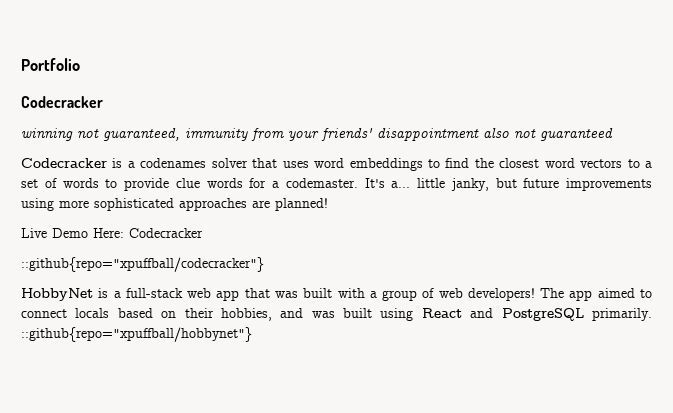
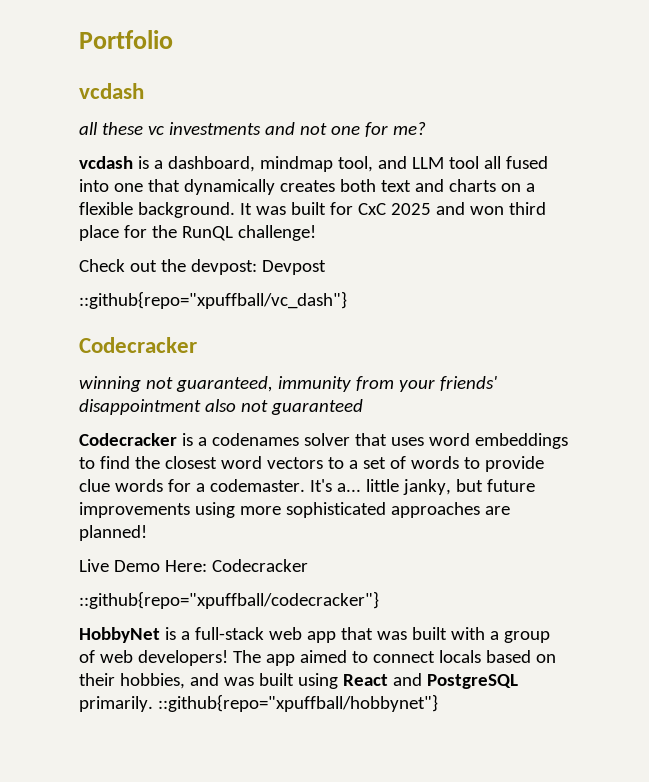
(80, 64) none -> [79,83,144,99] [79,122,426,137] [79,156,548,172] [79,179,535,195] [79,202,546,218] [79,225,316,241] [79,259,326,275] [79,291,347,309] // vcdash // all these vc investments and not one for me? // vcdash is a dashboard, mindmap tool, and LLM tool all fused into one that dynamically creates both text and charts on a flexible background. It was built for CxC 2025 and won third place for the RunQL challenge! // Check out the devpost: Devpost // ::github{repo="xpuffball/vc_dash"}

